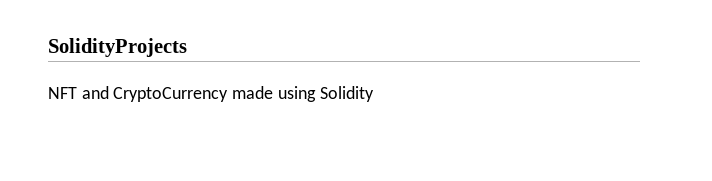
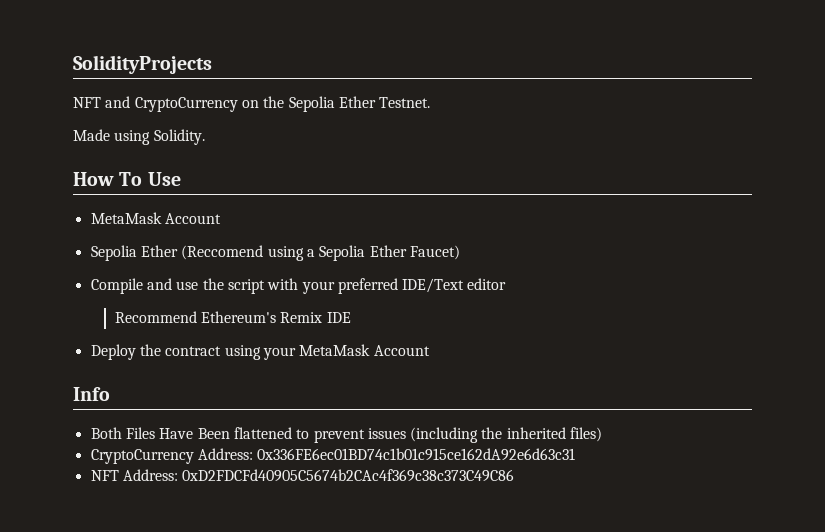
[232,86,374,102] made using Solidity -> [241,96,431,112] [73,129,205,145] [73,172,181,186] [90,212,221,224] [90,245,460,261] [90,278,507,294] [114,311,351,323] [90,344,430,360] [73,387,110,401] [90,427,603,443] [90,448,576,464] [90,469,515,482] on the Sepolia Ether Testnet. // Made using Solidity. // How To Use // MetaMask Account // Sepolia Ether (Reccomend using a Sepolia Ether Faucet) // Compile and use the script with your preferred IDE/Text editor // Recommend Ethereum's Remix IDE // Deploy the contract using your MetaMask Account // Info // Both Files Have Been flattened to prevent issues (including the inherited files) // CryptoCurrency Address: 0x336FE6ec01BD74c1b01c915ce162dA92e6d63c31 // NFT Address: 0xD2FDCFd40905C5674b2CAc4f369c38c373C49C86

